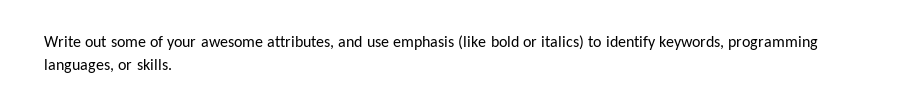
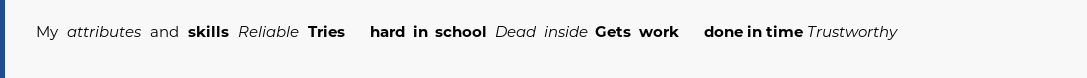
[44,35,819,50] [44,59,172,73] Write out some of your awesome attributes, and use emphasis (like bold or italics) to identify keywords, programming languages, or skills. -> [36,25,899,40] My attributes and skills Reliable Tries hard in school Dead inside Gets work done in time Trustworthy

